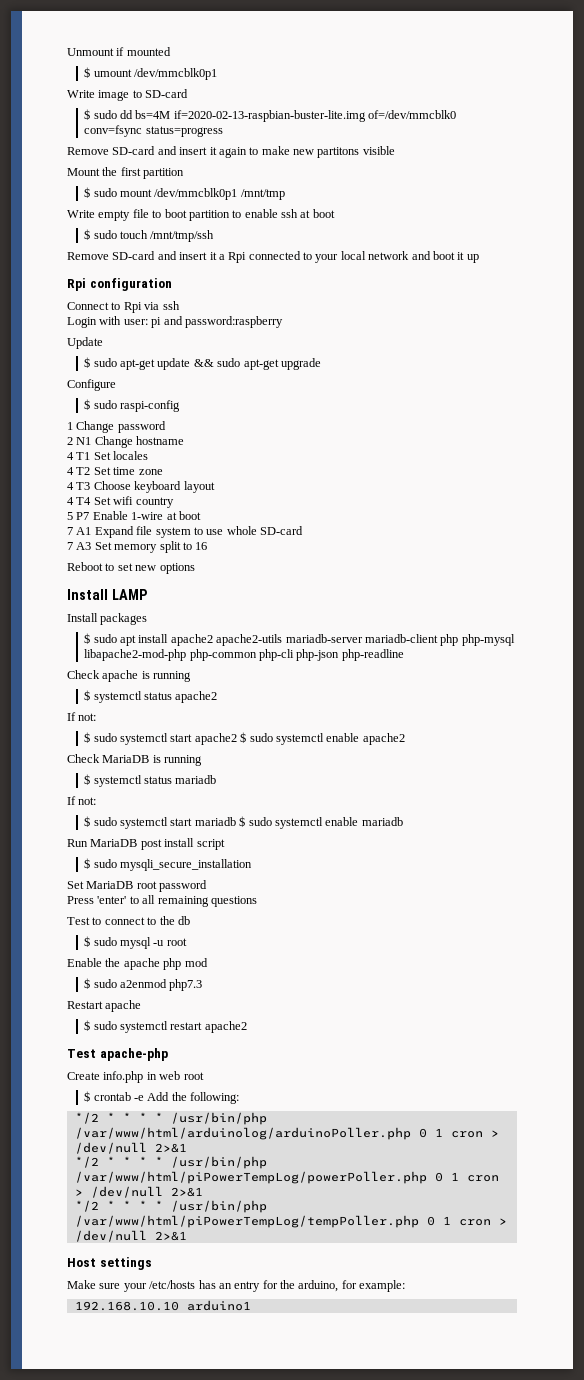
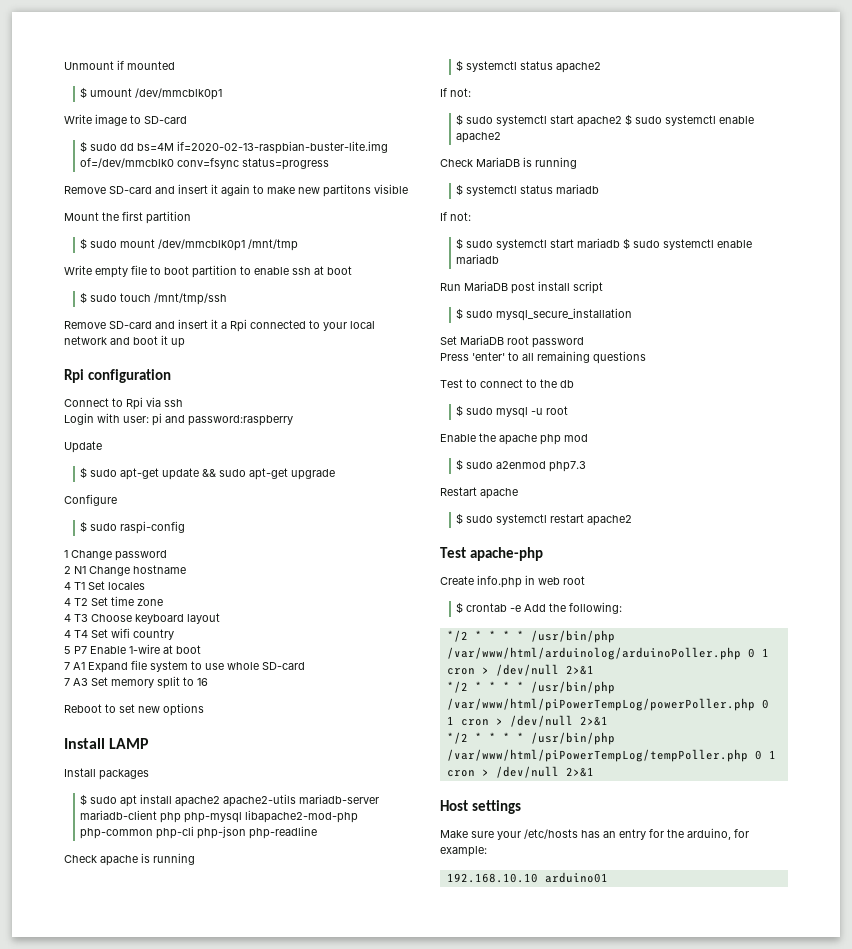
[120,859,253,871] mysqli_secure_installation -> [496,308,633,321] mysql_secure_installation
[186,1300,251,1311] arduino1 -> [544,872,608,883] arduino01

